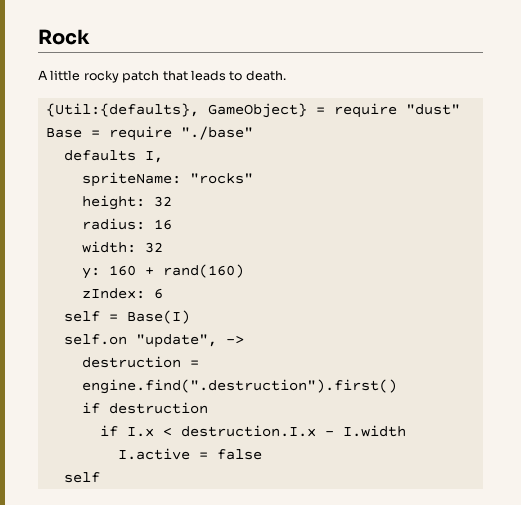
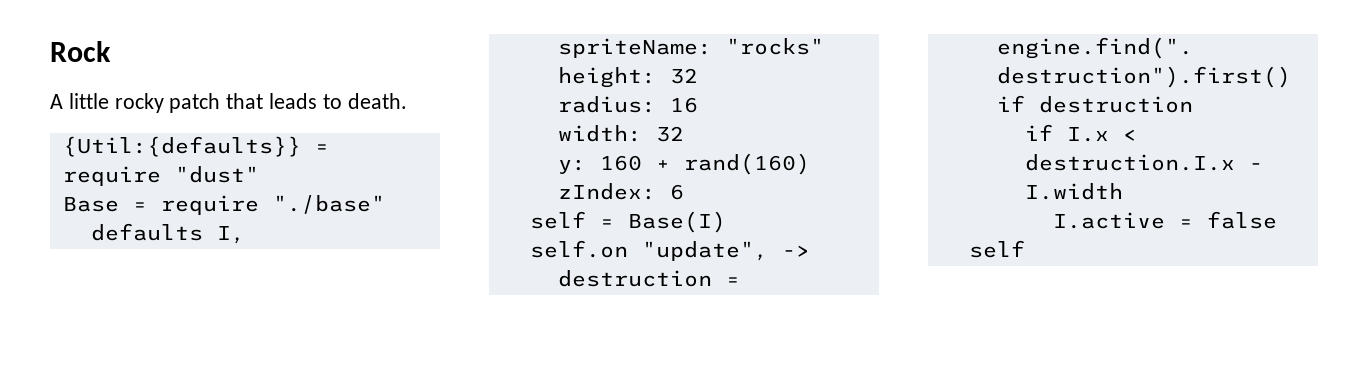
[45,103,307,118] {Util:{defaults}, GameObject} -> [62,136,301,157] {Util:{defaults}}

